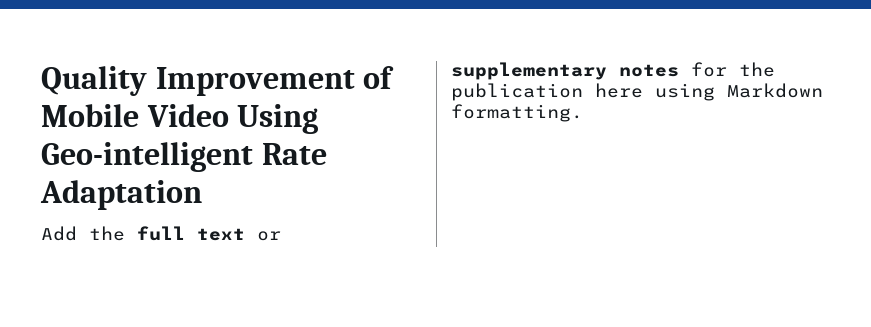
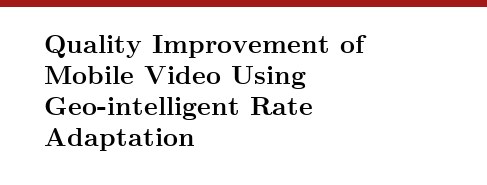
[41,226,281,241] [451,62,775,80] [451,83,823,101] [451,104,583,122] // Add the full text or supplementary notes for the publication here using Markdown formatting. -> (195, 139) none

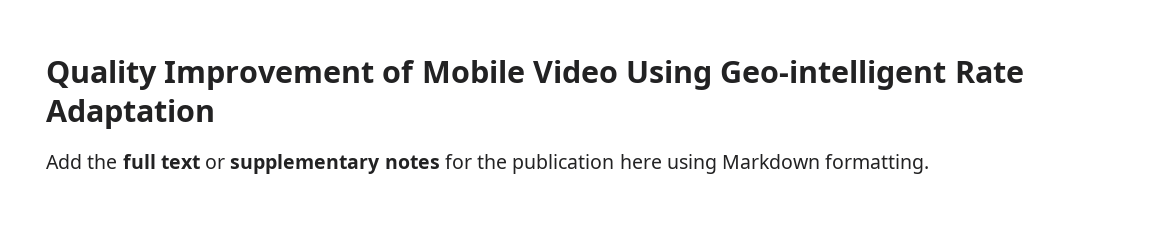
(195, 139) none -> [46,154,930,174] // Add the full text or supplementary notes for the publication here using Markdown formatting.

